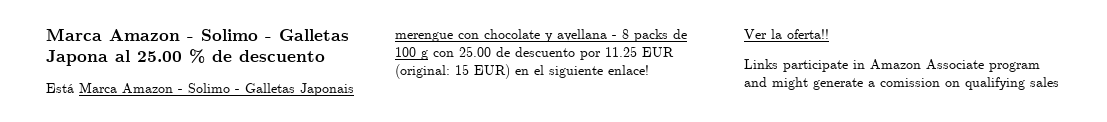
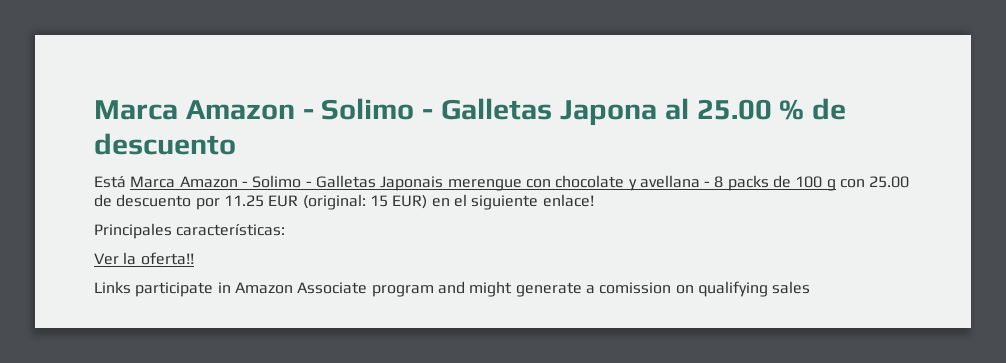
(649, 70) none -> [94,223,286,239] // Principales características:

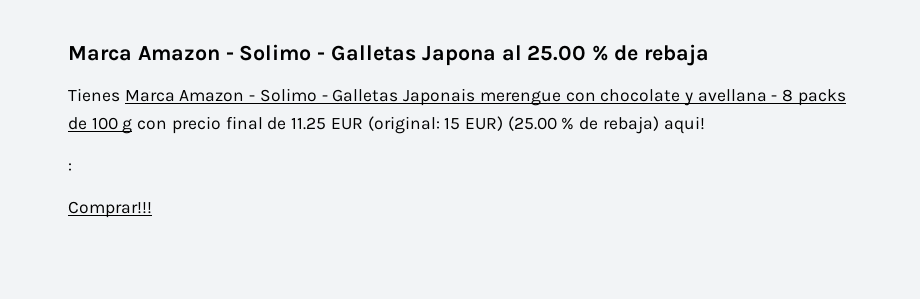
[94,133,236,155] [94,176,126,188] descuento // Está -> [643,44,709,66] [68,88,120,102] rebaja // Tienes
[869,176,910,188] [94,194,220,210] 25.00 de descuento por -> [171,116,287,134] precio final de
[431,194,594,210] [94,223,286,239] [94,252,194,265] [94,281,811,297] en el siguiente enlace! // Principales características: // Ver la oferta!! // Links participate in Amazon Associate program and might generate a comission on qualifying sales -> [507,116,705,134] [68,163,72,171] [68,201,152,218] (25.00 % de rebaja) aqui! // : // Comprar!!!

